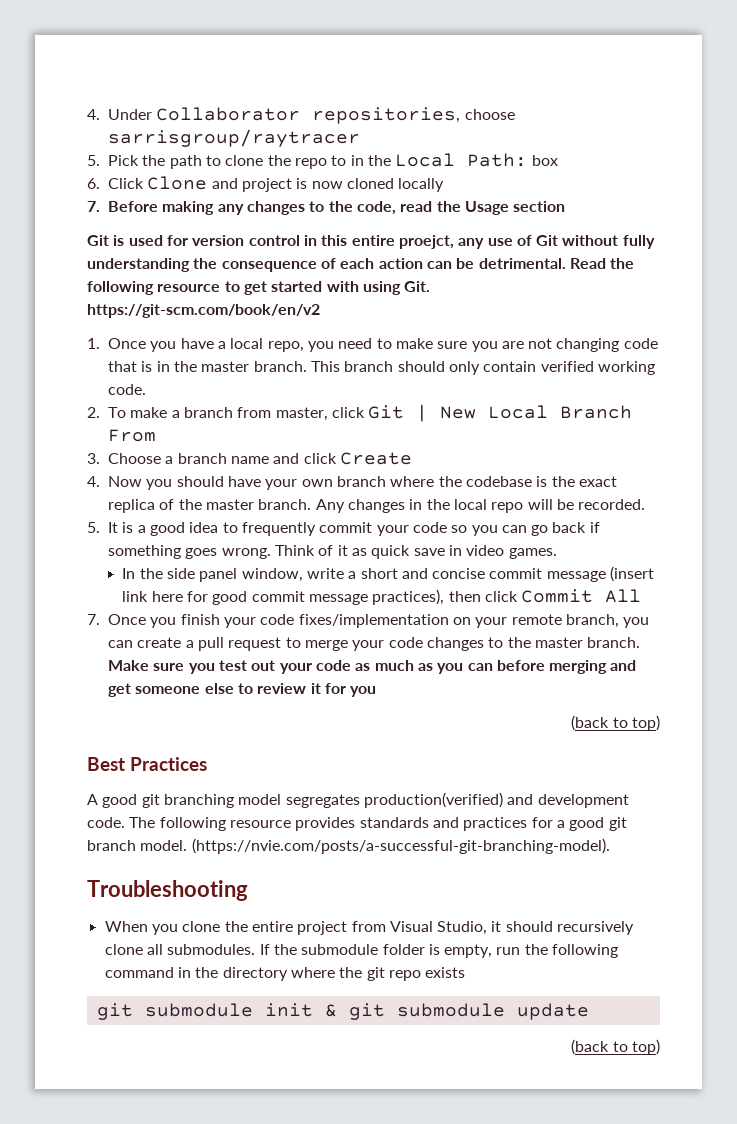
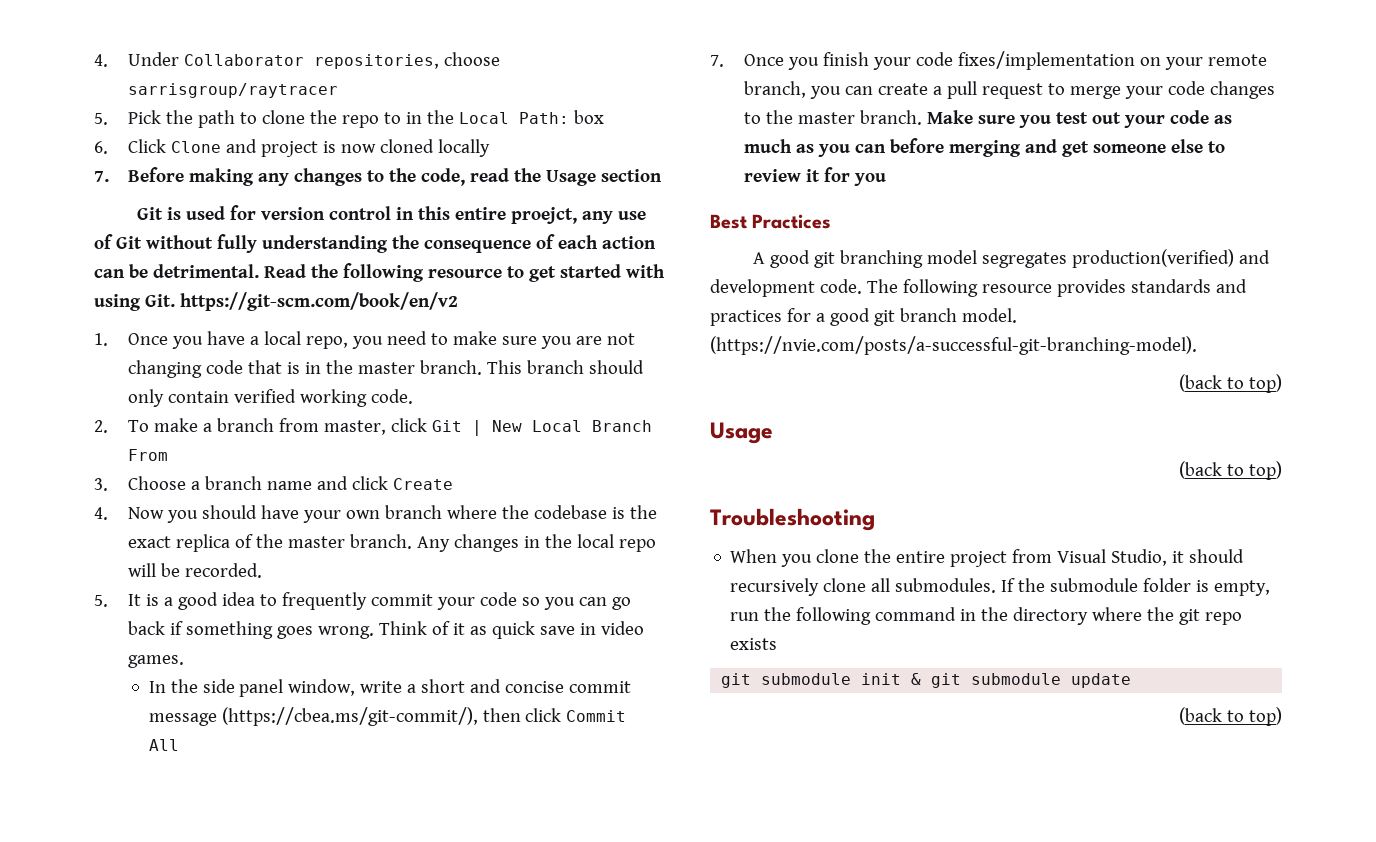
[610,566,655,582] [122,589,445,605] (insert link here for good commit message practices), -> [221,707,478,726] (https://cbea.ms/git-commit/),
[571,715,661,731] // (back to top) -> (887, 179) none
(610, 846) none -> [1179,374,1282,393] [710,422,773,444] [1179,461,1282,480] // (back to top) // Usage // (back to top)

